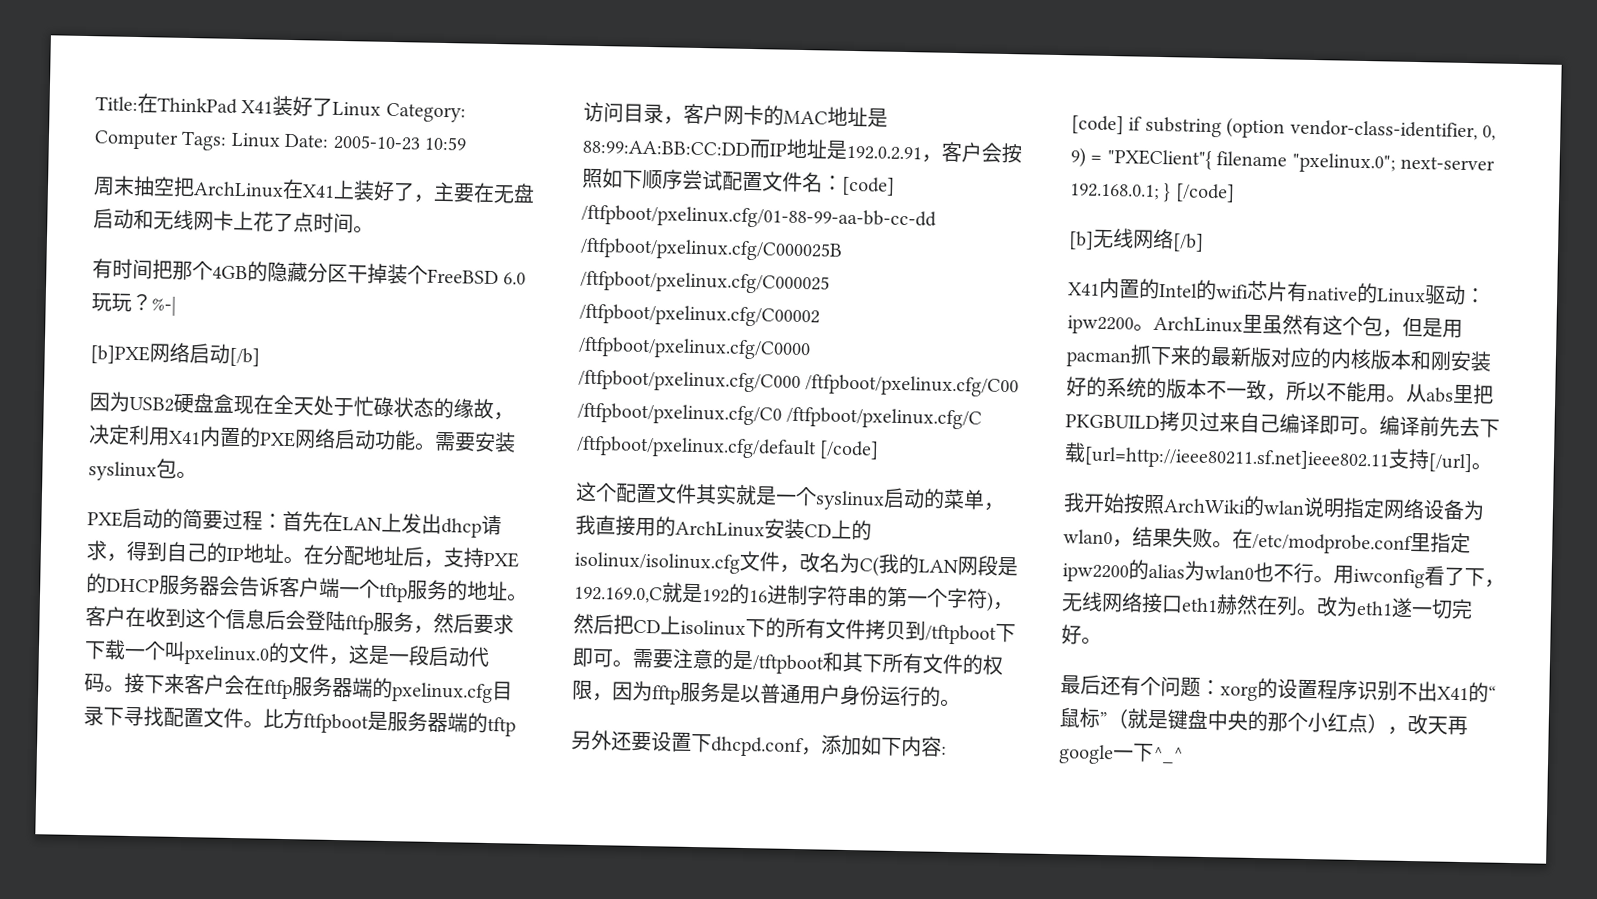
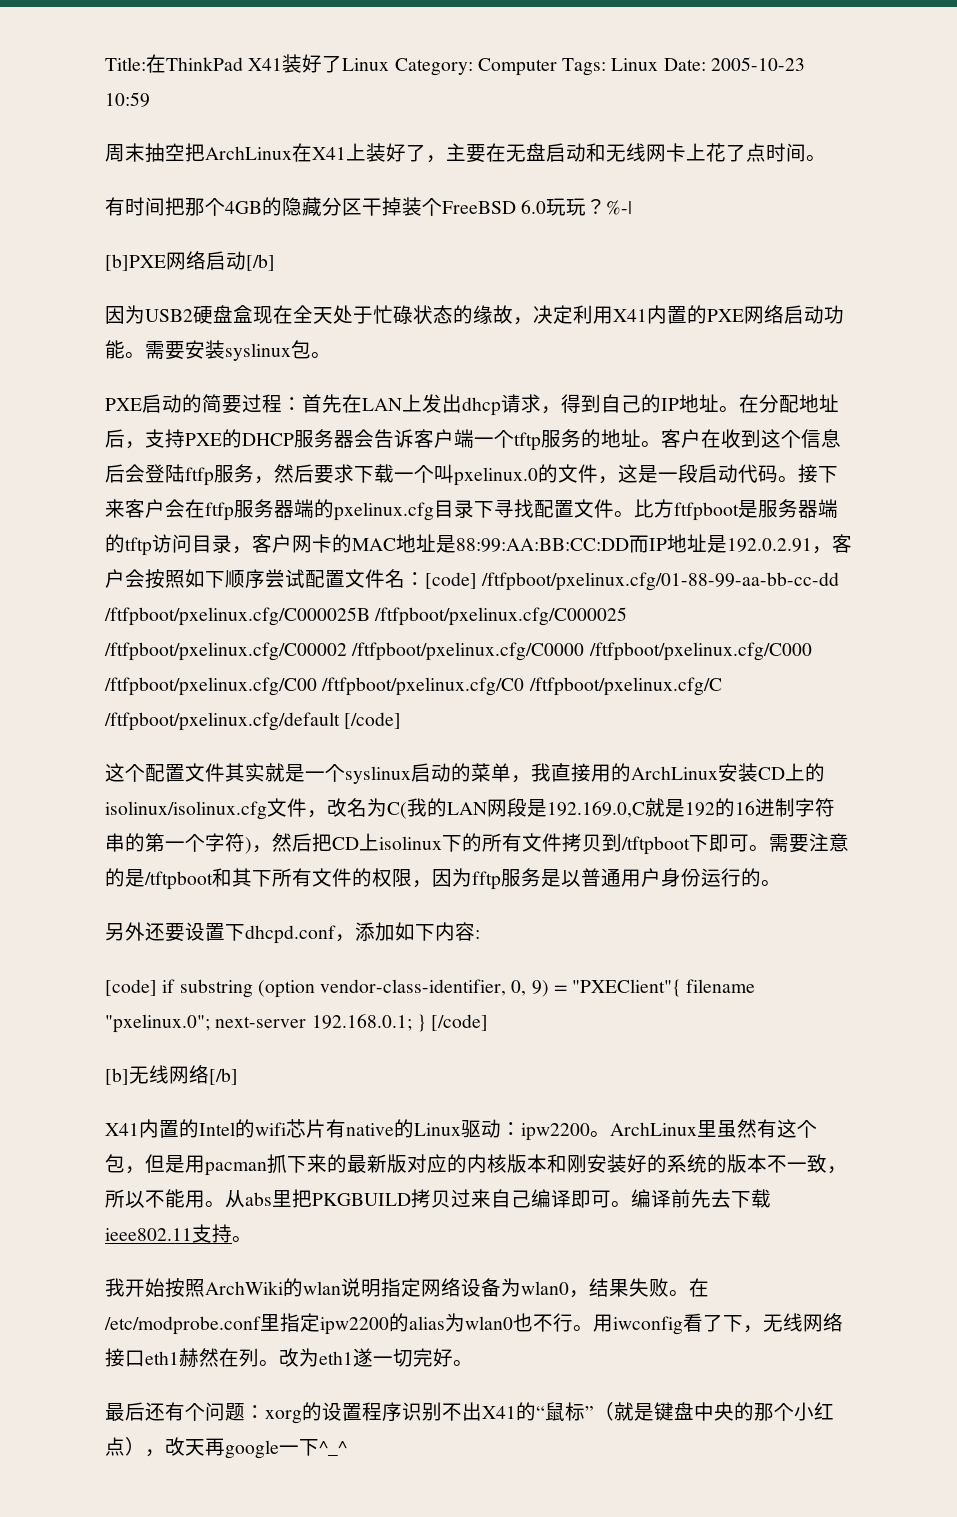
[1084,446,1473,473] [url=http://ieee80211.sf.net]ieee802.11支持[/url] -> [105,1224,232,1243] ieee802.11支持

